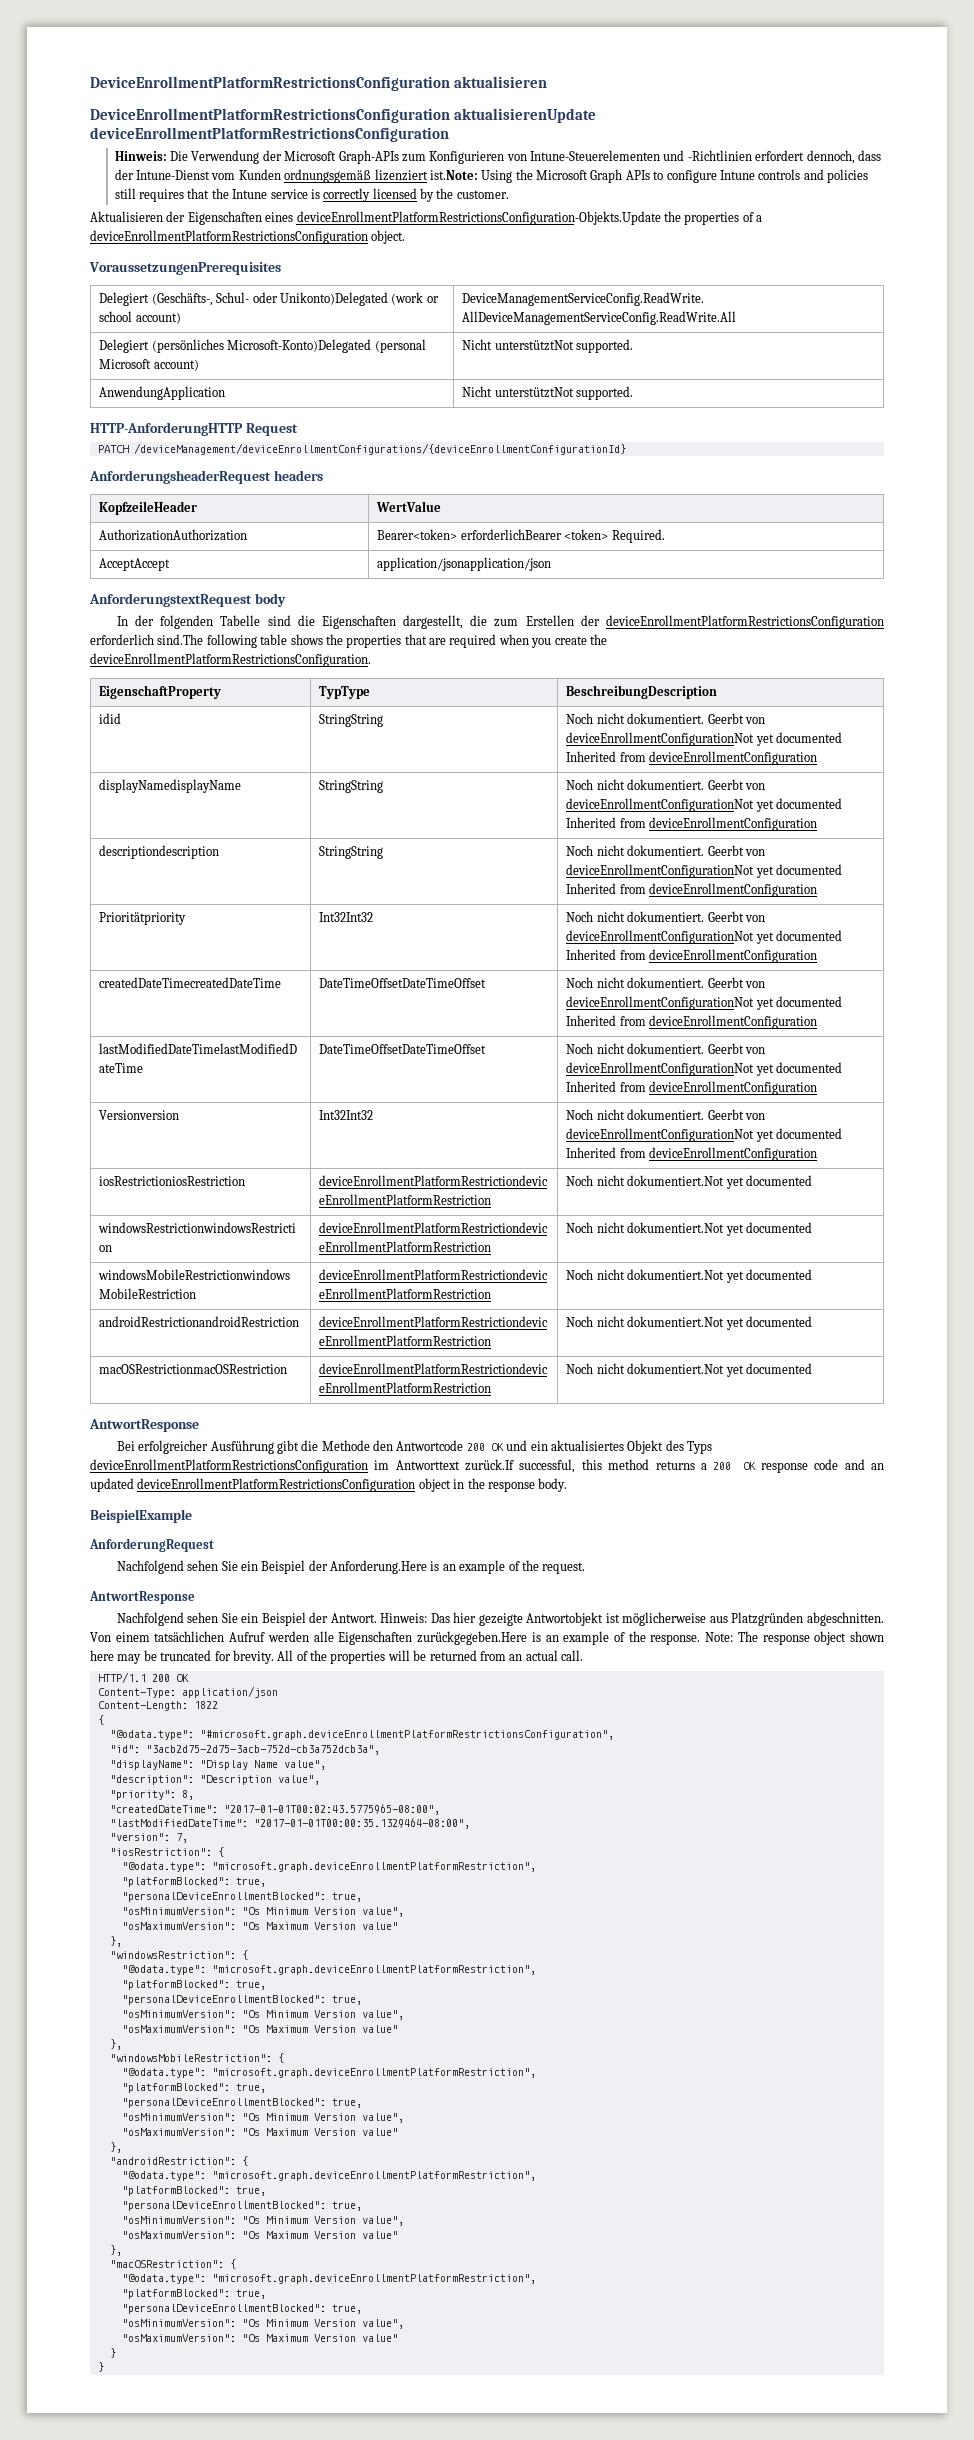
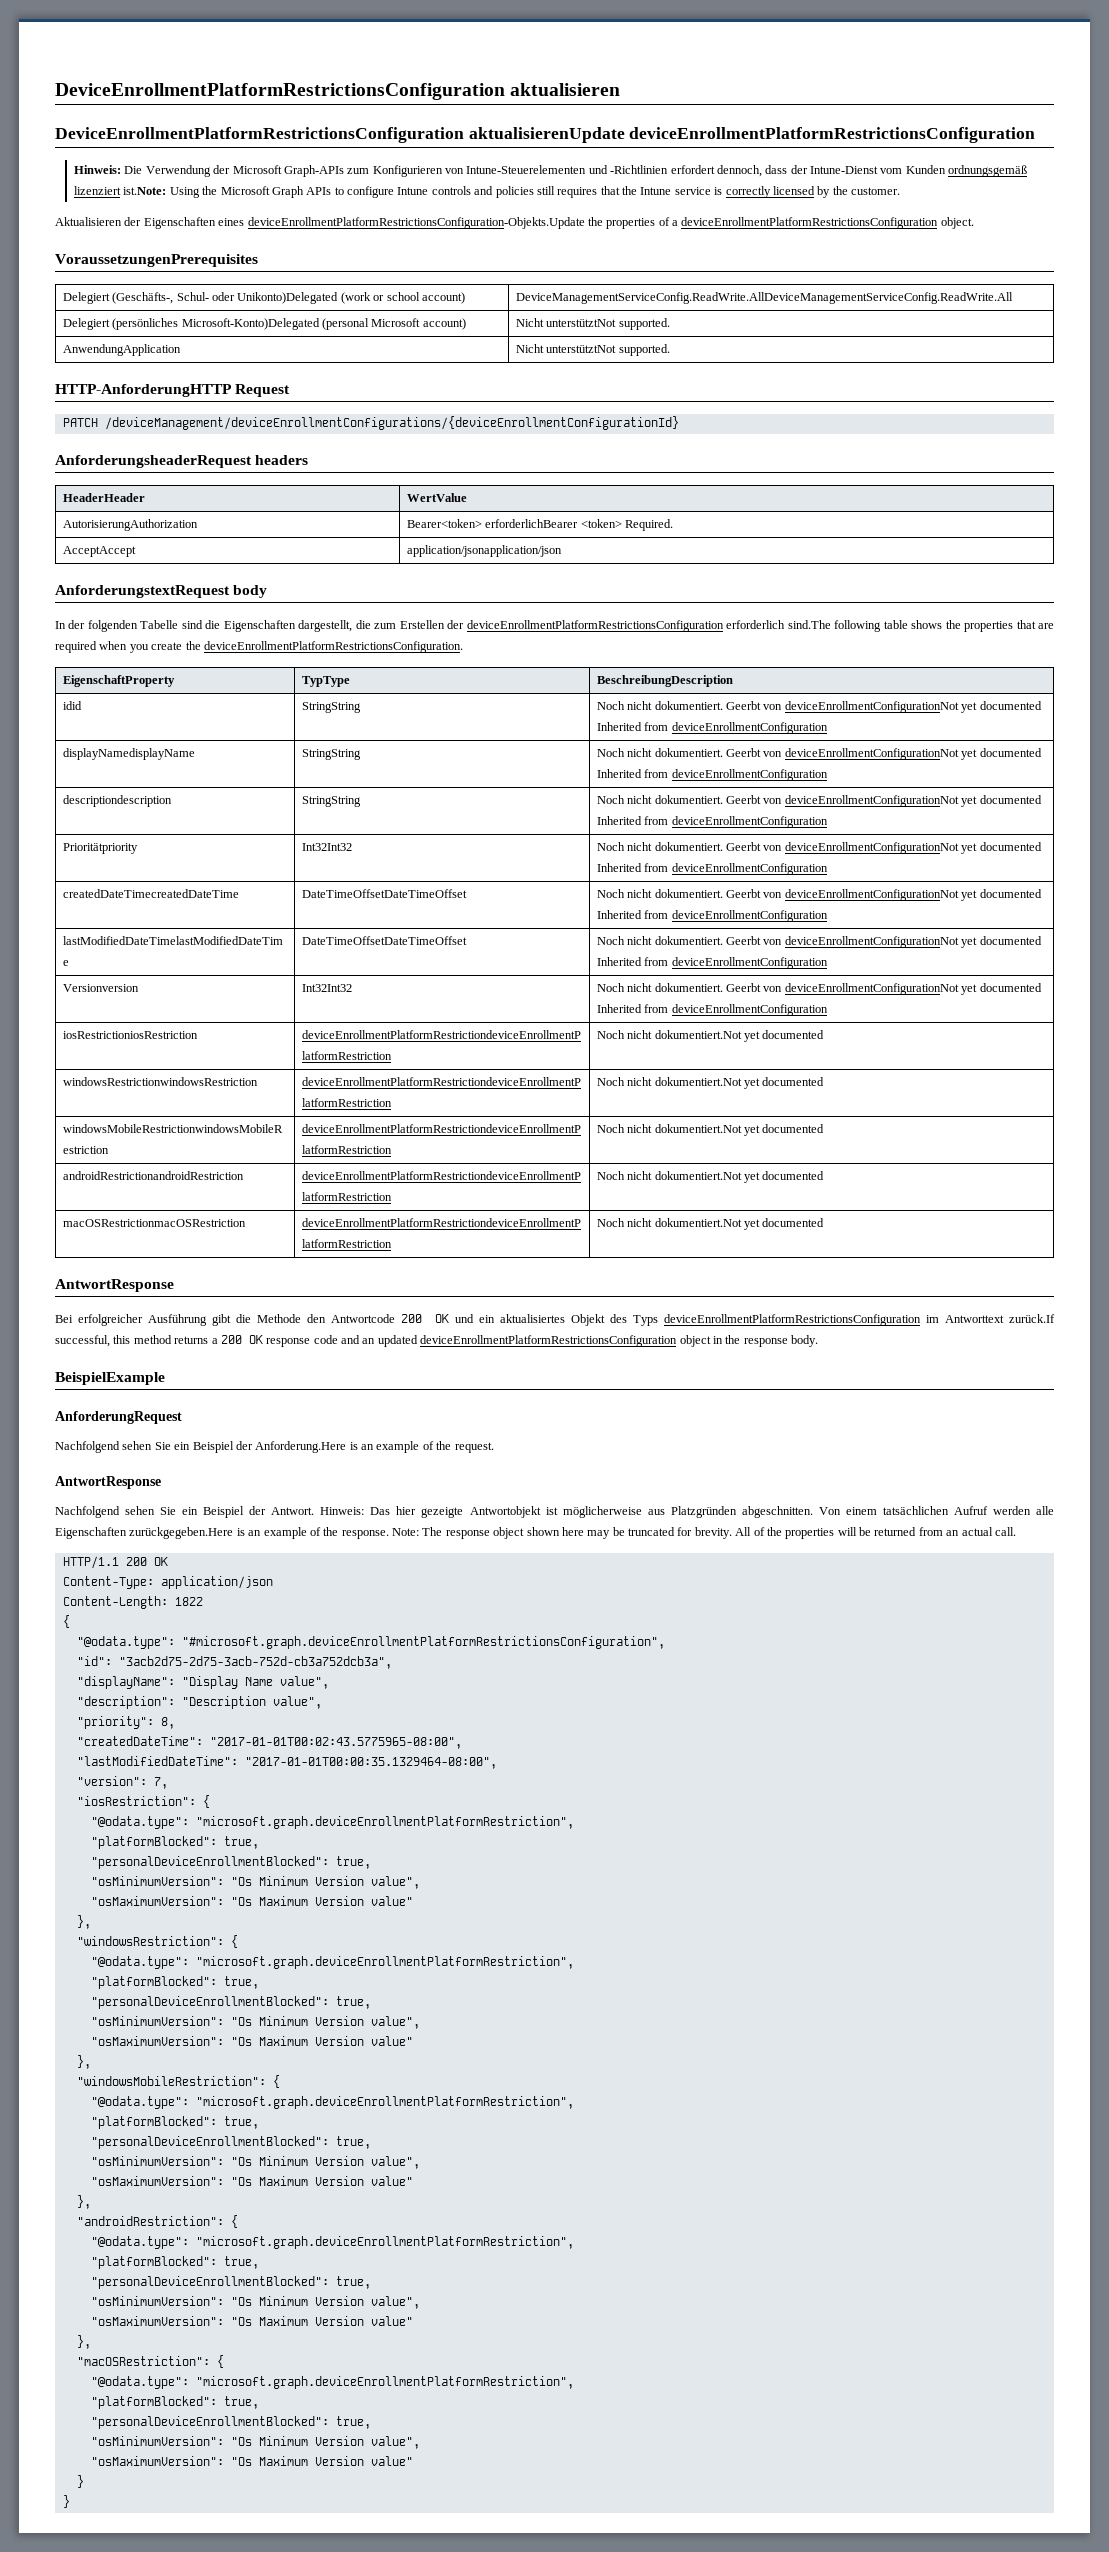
[99,501,198,515] KopfzeileHeader -> [62,493,145,502] HeaderHeader
[99,529,248,541] AuthorizationAuthorization -> [62,519,198,531] AutorisierungAuthorization

